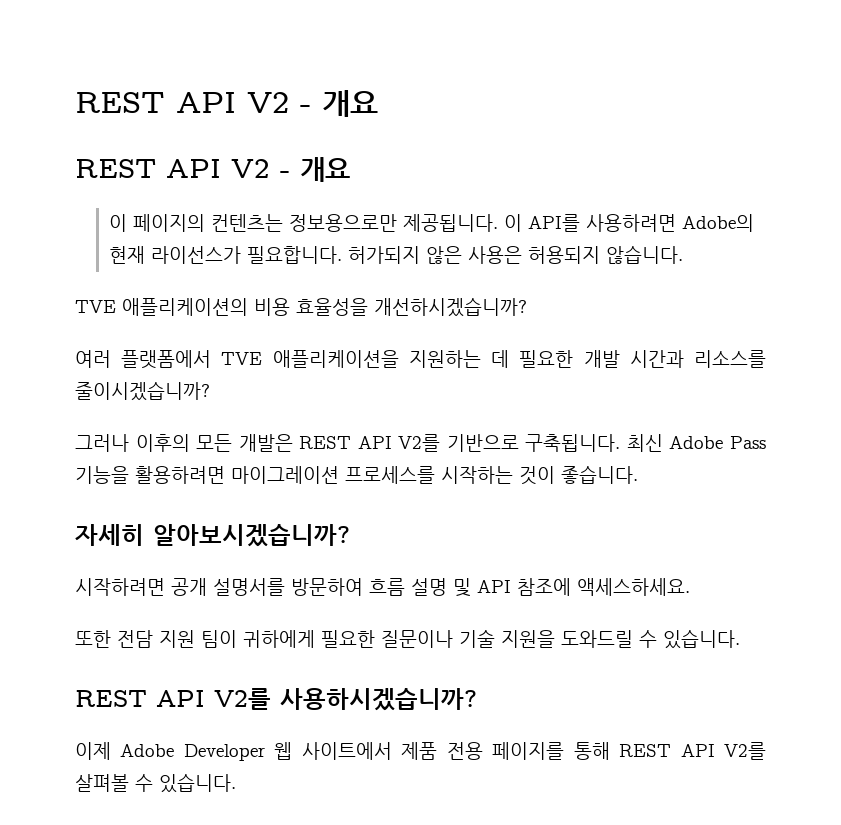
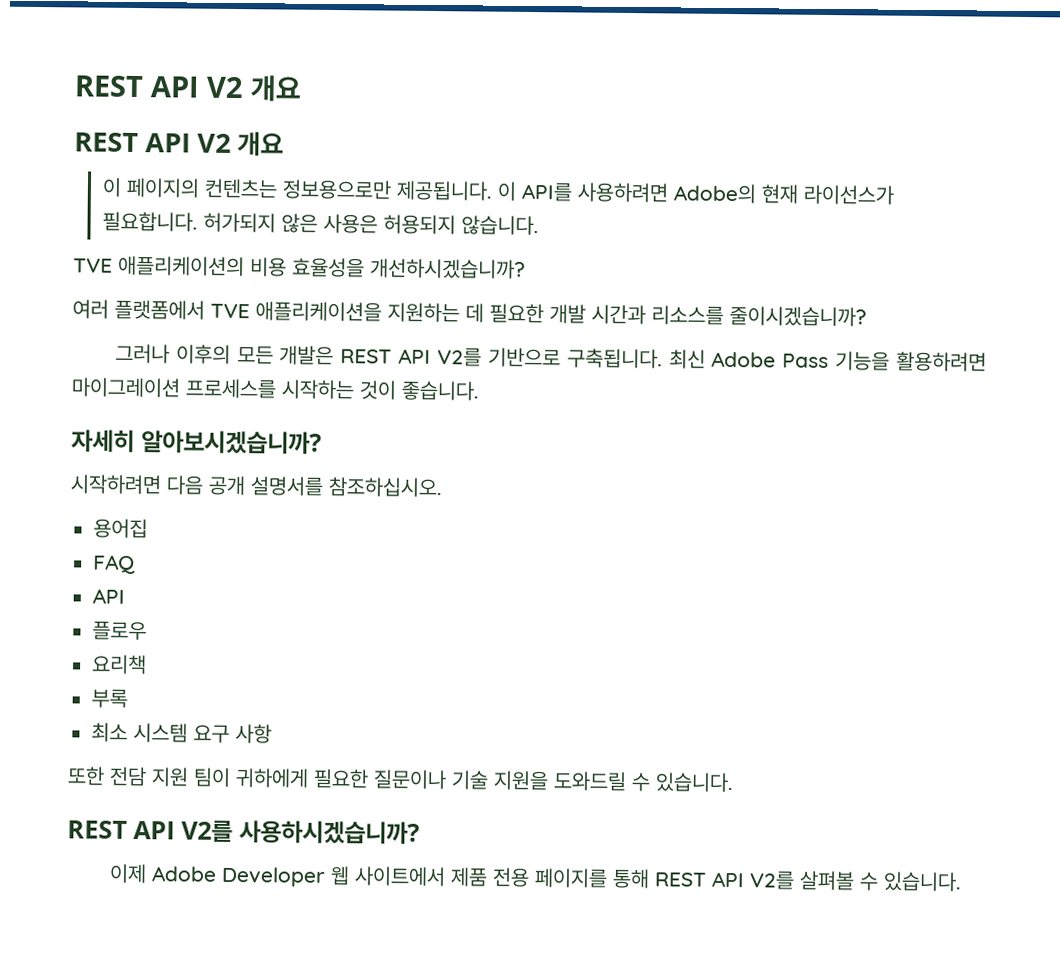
[75,92,311,113] REST API V2 - -> [74,75,244,99] REST API V2
[280,171,290,178] - -> (232, 143) none
(165, 587) none -> [166,475,204,495] 다음
[291,578,690,597] 방문하여 흐름 설명 및 API 참조에 액세스하세요. -> [328,476,443,498] [93,518,149,539] [93,554,137,575] [92,588,126,604] [92,621,148,641] [92,654,148,675] [91,688,129,708] [91,722,273,744] 참조하십시오. // 용어집 // FAQ // API // 플로우 // 요리책 // 부록 // 최소 시스템 요구 사항

